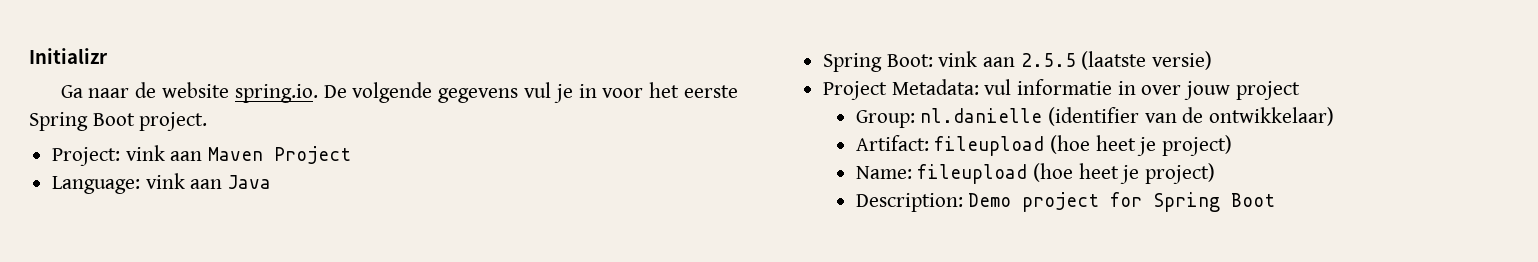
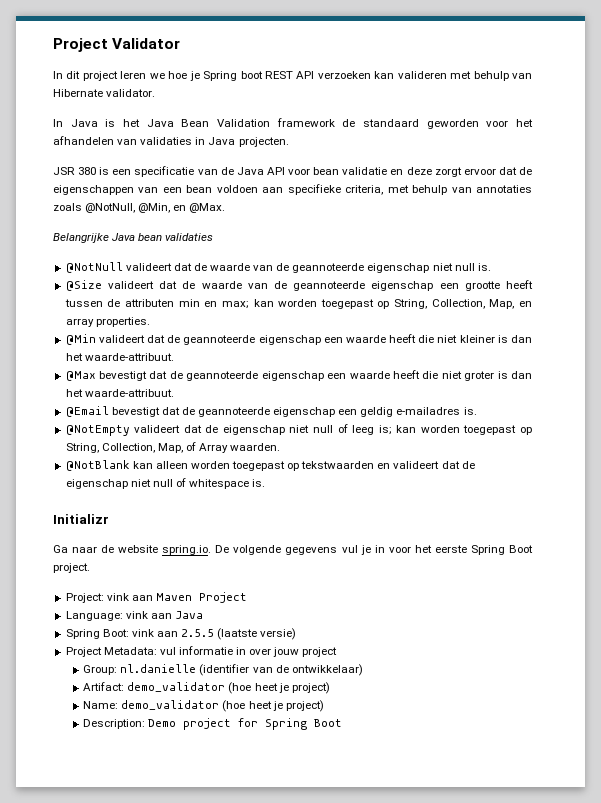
(29, 56) none -> [53,38,181,52] [53,71,532,81] [53,89,156,97] [53,118,533,129] [53,136,289,147] [53,166,532,177] [53,184,532,195] [53,203,226,213] [53,233,214,243] [65,262,491,273] [65,280,533,291] [64,299,532,309] [65,317,150,327] [65,334,532,345] [65,353,174,361] [65,370,532,381] [65,389,174,397] [65,406,477,417] [65,424,533,436] [65,442,281,453] [65,460,475,471] [65,478,266,489] Project Validator // In dit project leren we hoe je Spring boot REST API verzoeken kan valideren met behulp van Hibernate validator. // In Java is het Java Bean Validation framework de standaard geworden voor het afhandelen van validaties in Java projecten. // JSR 380 is een specificatie van de Java API voor bean validatie en deze zorgt ervoor dat de eigenschappen van een bean voldoen aan specifieke criteria, met behulp van annotaties zoals @NotNull, @Min, en @Max. // Belangrijke Java bean validaties // @NotNull valideert dat de waarde van de geannoteerde eigenschap niet null is. // @Size valideert dat de waarde van de geannoteerde eigenschap een grootte heeft tussen de attributen min en max; kan worden toegepast op String, Collection, Map, en array properties. // @Min valideert dat de geannoteerde eigenschap een waarde heeft die niet kleiner is dan het waarde-attribuut. // @Max bevestigt dat de geannoteerde eigenschap een waarde heeft die niet groter is dan het waarde-attribuut. // @Email bevestigt dat de geannoteerde eigenschap een geldig e-mailadres is. // @NotEmpty valideert dat de eigenschap niet null of leeg is; kan worden toegepast op String, Collection, Map, of Array waarden. // @NotBlank kan alleen worden toegepast op tekstwaarden en valideert dat de eigenschap niet null of whitespace is. //
[934,136,1045,156] fileupload -> [127,682,226,692] demo_validator
[917,164,1028,184] fileupload -> [121,700,220,710] demo_validator

